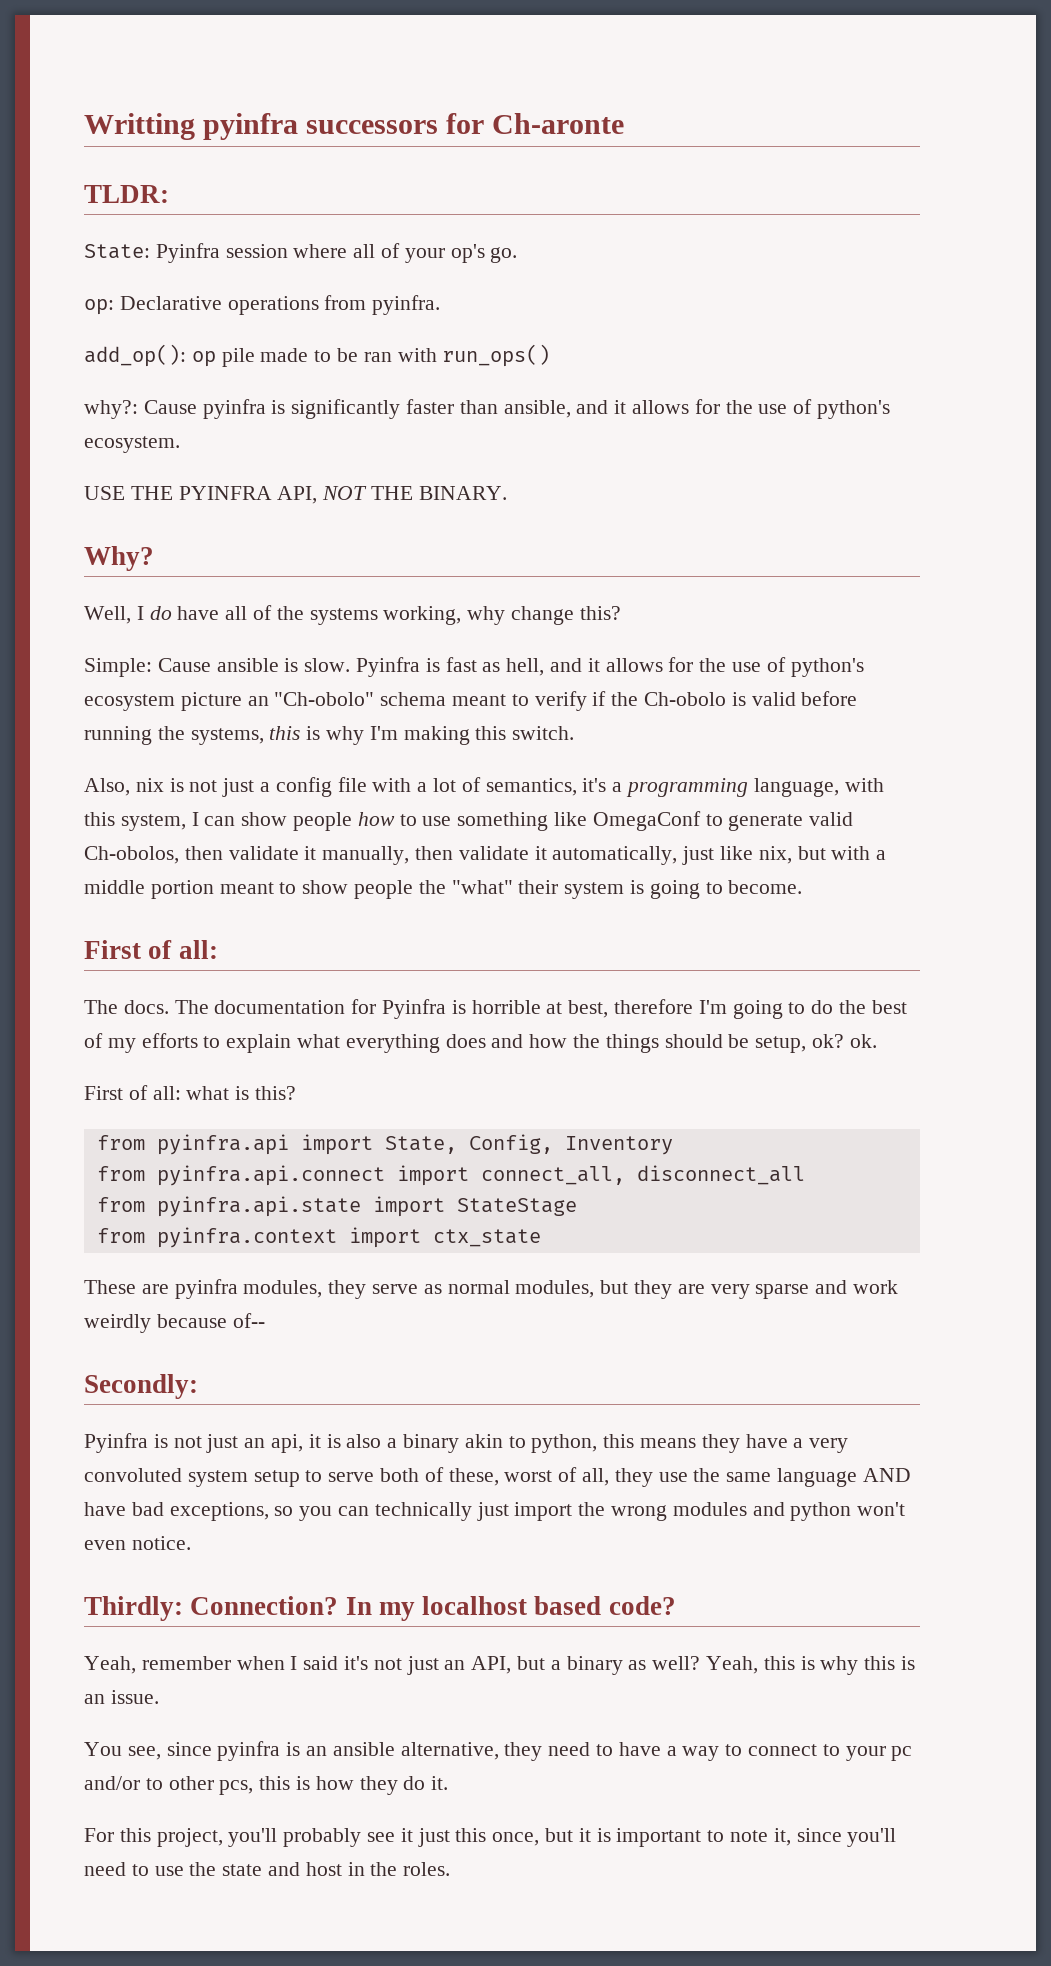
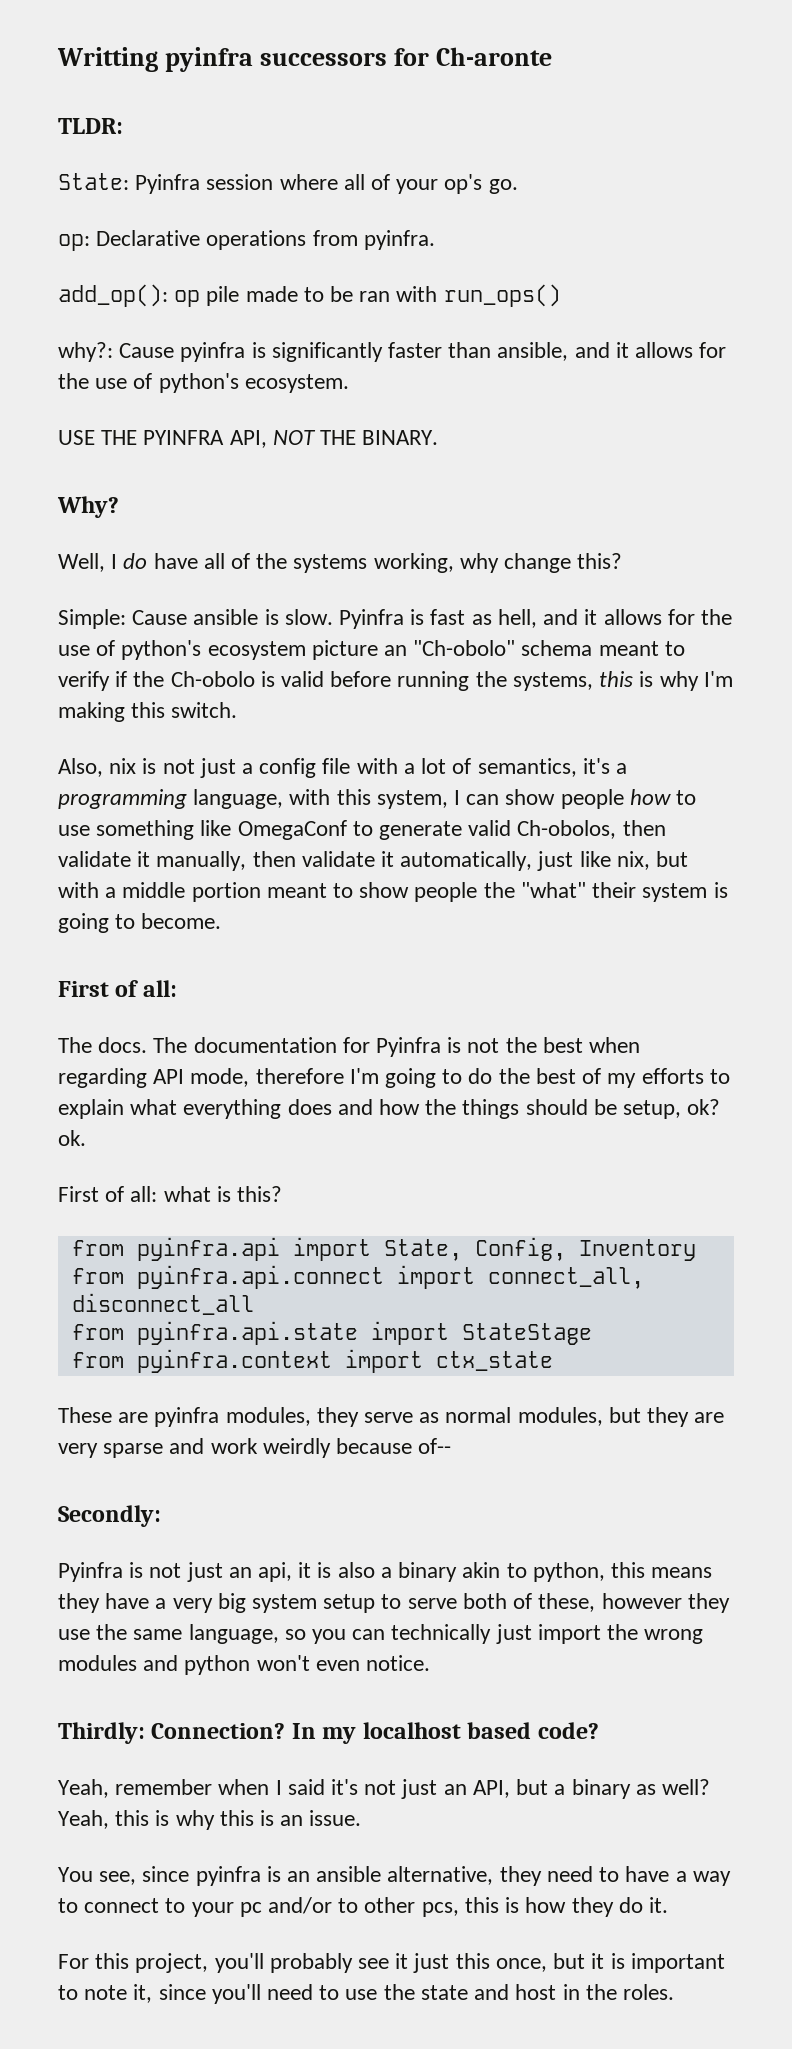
[471,1000,609,1018] horrible at best, -> [467,1037,641,1053] [58,1068,250,1088] not the best when regarding API mode,
[84,1468,182,1482] convoluted -> [217,1593,246,1613] big
[504,1467,610,1486] worst of all, -> [601,1593,682,1609] however
[777,1468,911,1487] [84,1502,269,1521] language AND have bad exceptions, -> [188,1624,279,1644] language,

